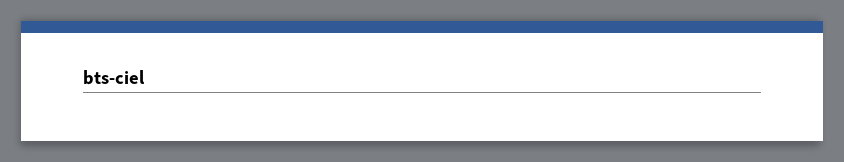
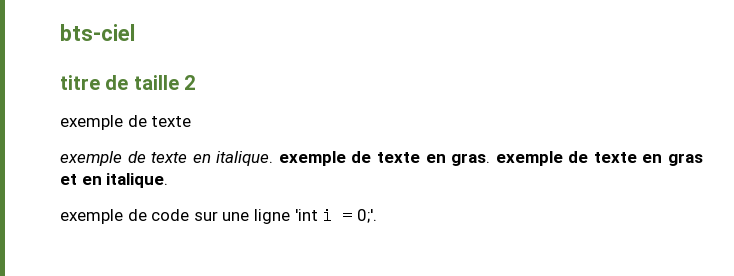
(145, 77) none -> [60,75,196,90] [60,115,192,130] [60,151,703,166] [60,173,169,188] [60,207,377,225] // titre de taille 2 // exemple de texte // exemple de texte en italique. exemple de texte en gras. exemple de texte en gras et en italique. // exemple de code sur une ligne 'int i = 0;'.

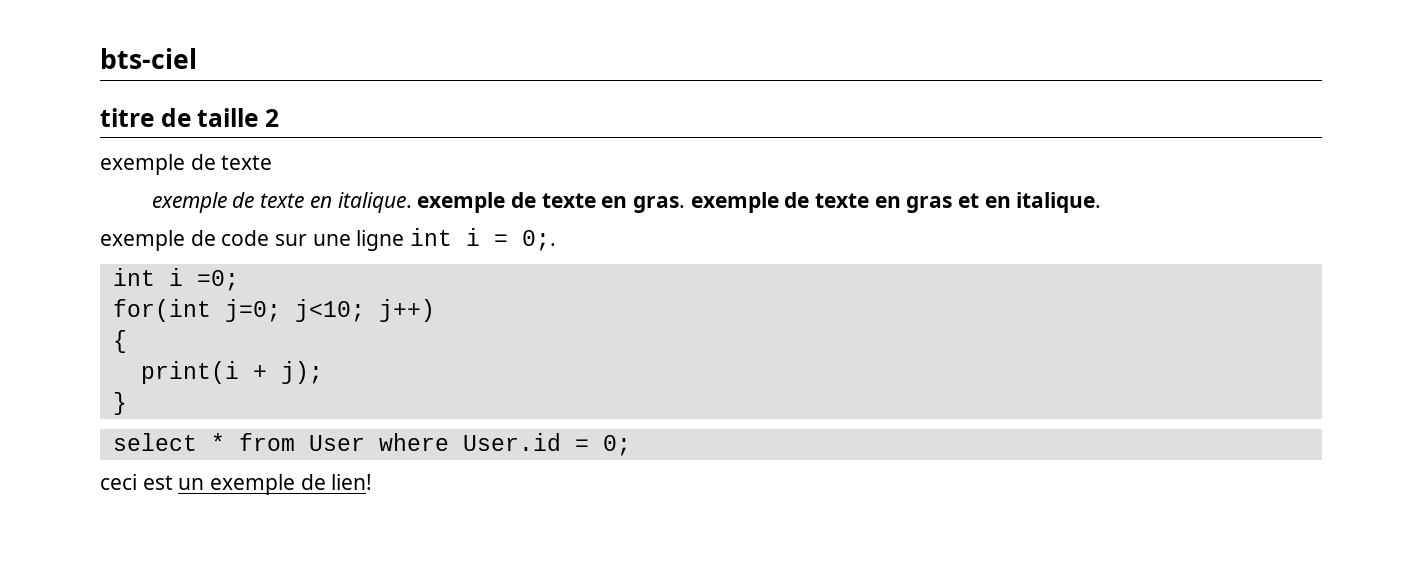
[294,209,318,221] 'int -> [410,228,453,246] int
[356,209,377,223] 0;'. -> [522,230,557,251] [112,268,239,291] [112,299,435,322] [112,330,127,353] [140,361,323,384] [112,392,127,415] [112,433,631,456] [100,474,373,495] 0;. // int i =0; // for(int j=0; j<10; j++) // { // print(i + j); // } // select * from User where User.id = 0; // ceci est un exemple de lien!

